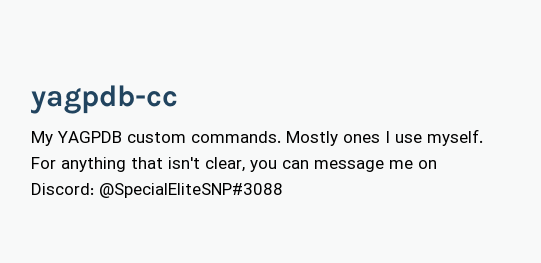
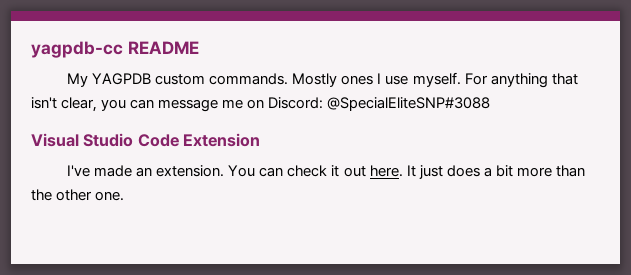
(178, 99) none -> [127,41,199,54] README
(283, 190) none -> [31,133,261,147] [67,165,585,179] [31,189,125,201] // Visual Studio Code Extension // I've made an extension. You can check it out here. It just does a bit more than the other one.

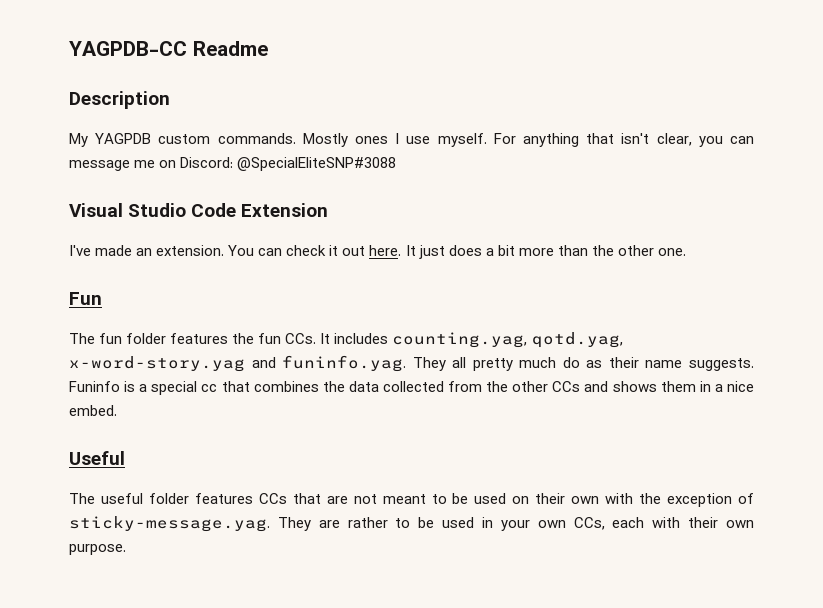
[31,41,199,58] yagpdb-cc README -> [69,41,268,56] [69,91,170,109] YAGPDB-CC Readme // Description
(125, 196) none -> [69,292,102,305] [69,332,623,348] [69,355,754,372] [69,381,755,395] [69,405,117,416] [69,451,125,465] [69,493,755,507] [69,516,755,532] [69,544,126,555] // Fun // The fun folder features the fun CCs. It includes counting.yag, qotd.yag, x-word-story.yag and funinfo.yag. They all pretty much do as their name suggests. Funinfo is a special cc that combines the data collected from the other CCs and shows them in a nice embed. // Useful // The useful folder features CCs that are not meant to be used on their own with the exception of sticky-message.yag. They are rather to be used in your own CCs, each with their own purpose.

